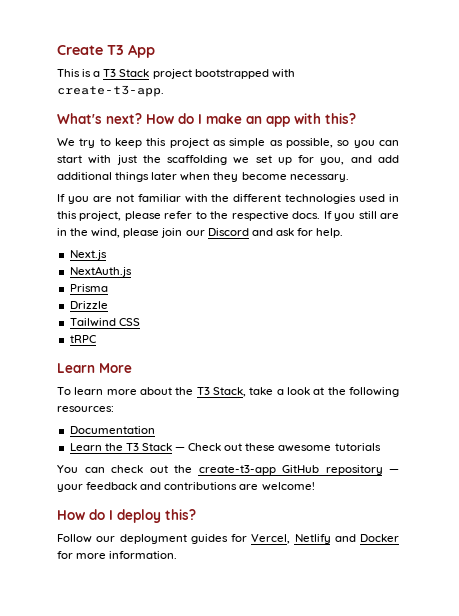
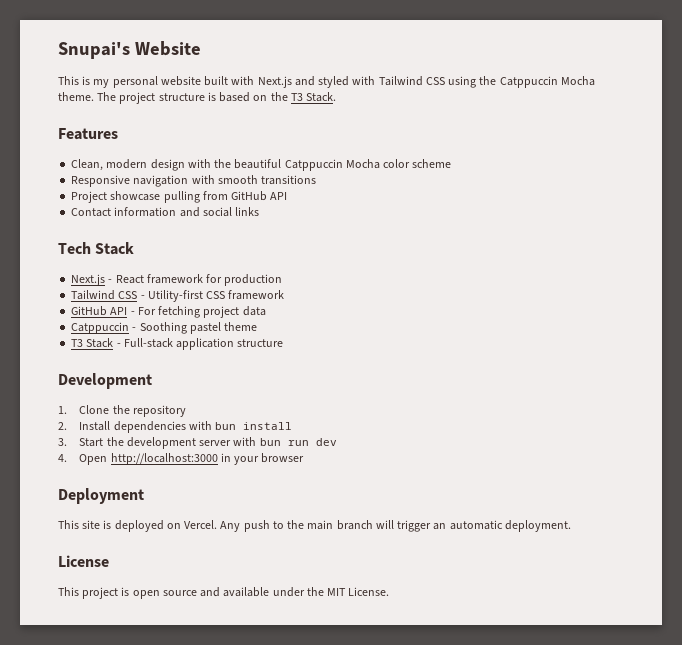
[57,44,155,58] Create T3 App -> [58,41,201,59] Snupai's Website
[93,69,295,79] [57,85,164,97] [57,113,356,127] [57,138,399,148] [57,155,399,165] [57,172,349,182] [57,194,399,204] [57,211,399,221] [57,228,344,238] [69,250,107,260] [69,266,132,277] [69,284,108,292] [69,301,108,309] [69,318,140,327] [69,335,96,343] [57,363,132,373] [57,387,399,397] [57,406,114,412] [69,426,155,434] [69,443,381,452] [57,465,399,475] [57,482,315,492] [57,509,196,523] [57,534,399,544] [57,551,178,559] a T3 Stack project bootstrapped with create-t3-app. // What's next? How do I make an app with this? // We try to keep this project as simple as possible, so you can start with just the scaffolding we set up for you, and add additional things later when they become necessary. // If you are not familiar with the different technologies used in this project, please refer to the respective docs. If you still are in the wind, please join our Discord and ask for help. // Next.js // NextAuth.js // Prisma // Drizzle // Tailwind CSS // tRPC // Learn More // To learn more about the T3 Stack, take a look at the following resources: // Documentation // Learn the T3 Stack — Check out these awesome tutorials // You can check out the create-t3-app GitHub repository — your feedback and contributions are welcome! // How do I deploy this? // Follow our deployment guides for Vercel, Netlify and Docker for more information. -> [93,76,595,88] [58,92,337,104] [58,128,118,140] [71,159,452,171] [71,175,317,187] [71,191,288,203] [71,207,260,217] [58,242,135,255] [71,274,283,286] [71,290,285,302] [71,306,266,318] [71,322,258,334] [71,338,284,350] [58,373,152,389] [58,405,186,417] [58,421,293,433] [58,437,337,449] [58,453,305,465] [58,488,144,504] [58,520,571,532] [58,555,109,567] [58,587,390,599] my personal website built with Next.js and styled with Tailwind CSS using the Catppuccin Mocha theme. The project structure is based on the T3 Stack. // Features // Clean, modern design with the beautiful Catppuccin Mocha color scheme // Responsive navigation with smooth transitions // Project showcase pulling from GitHub API // Contact information and social links // Tech Stack // Next.js - React framework for production // Tailwind CSS - Utility-first CSS framework // GitHub API - For fetching project data // Catppuccin - Soothing pastel theme // T3 Stack - Full-stack application structure // Development // 1. Clone the repository // 2. Install dependencies with bun install // 3. Start the development server with bun run dev // 4. Open http://localhost:3000 in your browser // Deployment // This site is deployed on Vercel. Any push to the main branch will trigger an automatic deployment. // License // This project is open source and available under the MIT License.

